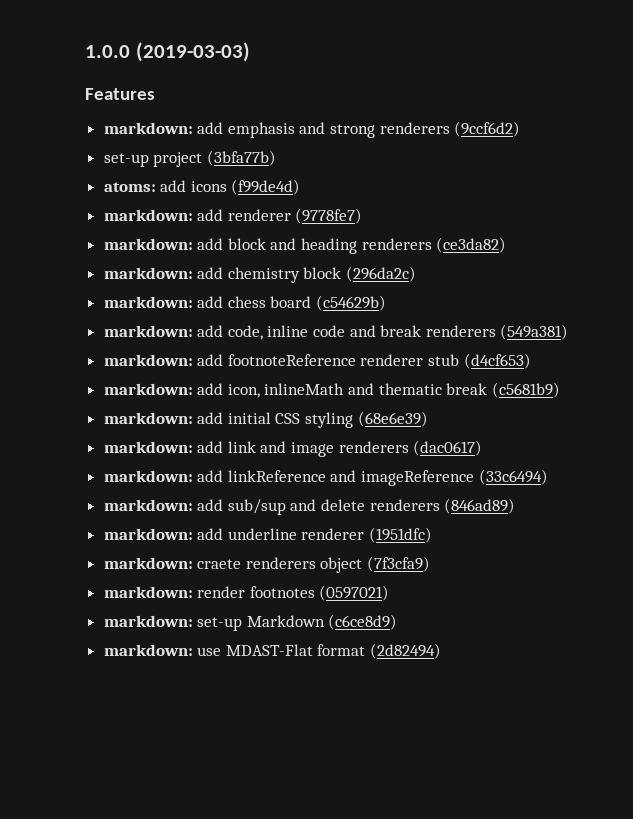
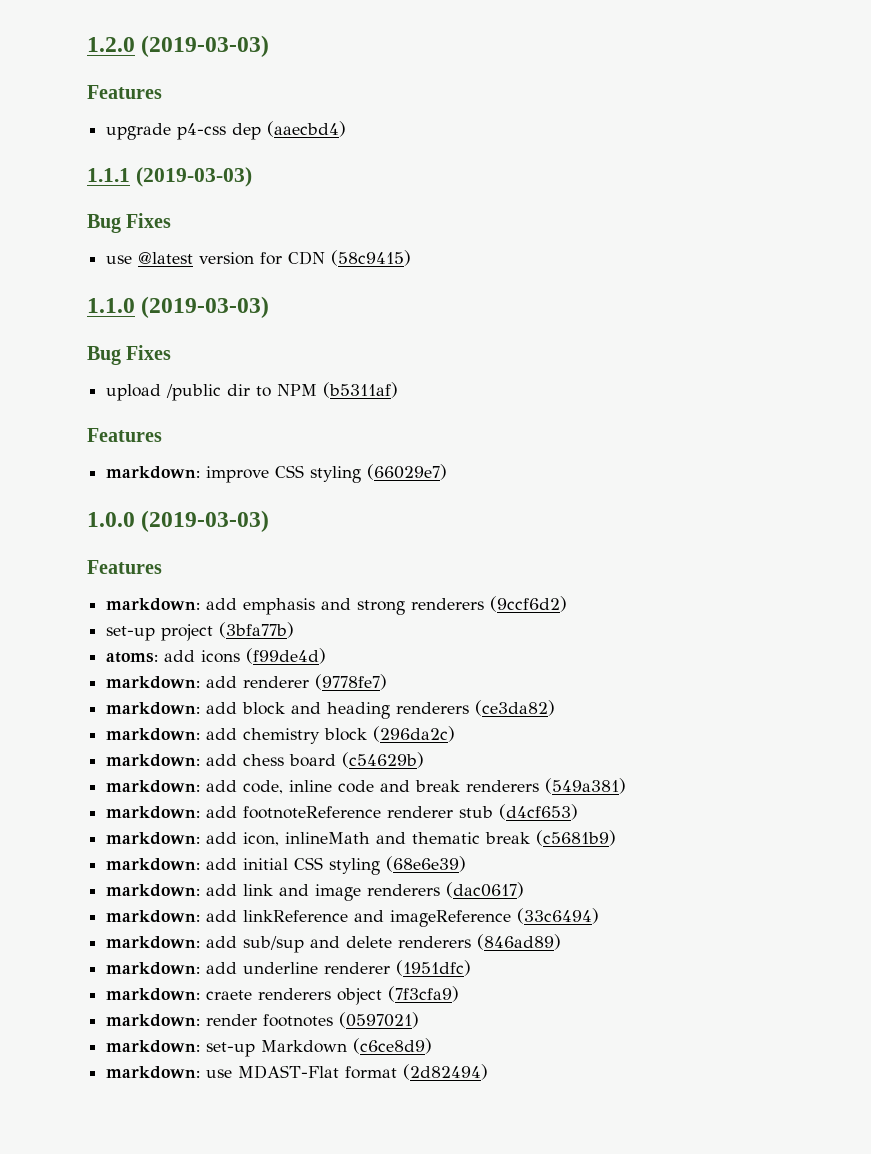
(85, 51) none -> [87,35,270,57] [87,85,162,99] [106,121,347,140] [87,167,252,187] [87,213,172,233] [106,250,412,266] [87,296,270,318] [87,345,172,365] [106,382,399,401] [87,428,162,442] [106,464,448,483] 1.2.0 (2019-03-03) // Features // upgrade p4-css dep (aaecbd4) // 1.1.1 (2019-03-03) // Bug Fixes // use @latest version for CDN (58c9415) // 1.1.0 (2019-03-03) // Bug Fixes // upload /public dir to NPM (b5311af) // Features // markdown: improve CSS styling (66029e7) //

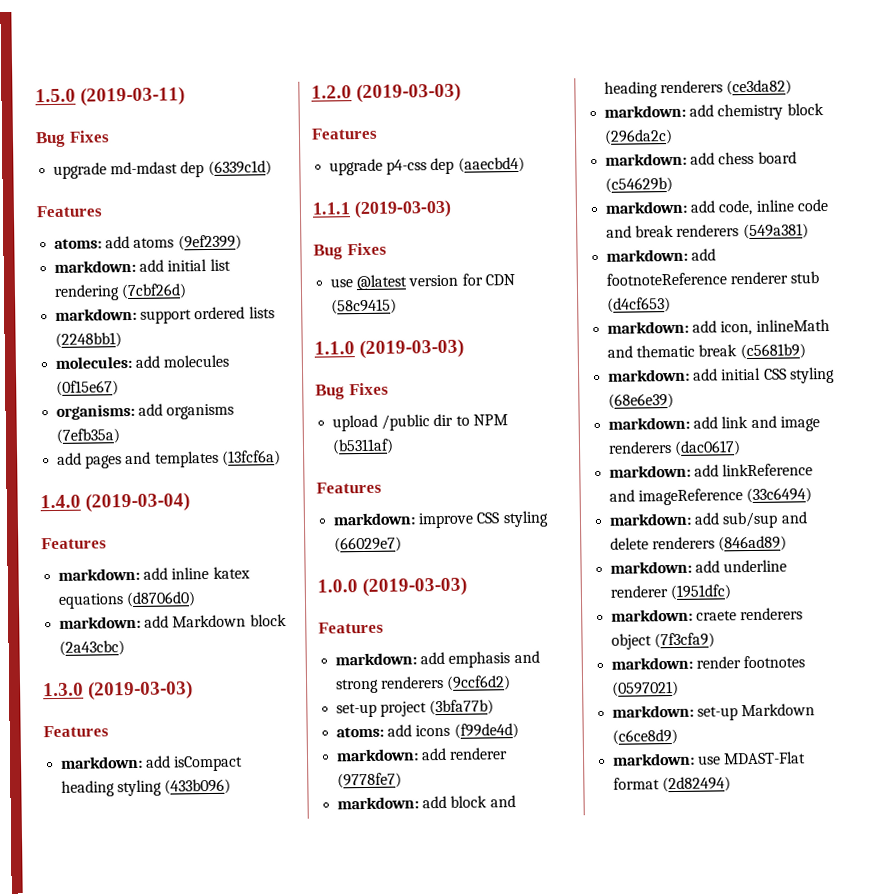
(87, 44) none -> [35,86,186,107] [35,130,110,148] [53,160,272,179] [36,205,102,218] [54,234,242,251] [54,258,231,273] [54,283,188,301] [55,306,275,324] [55,332,123,348] [55,354,230,369] [56,380,120,396] [56,403,235,420] [56,428,121,444] [57,450,281,469] [40,492,191,513] [41,537,107,550] [58,566,250,581] [58,591,197,609] [59,614,287,629] [59,640,126,656] [43,680,194,701] [43,725,109,738] [60,755,244,772] [61,778,232,797] 1.5.0 (2019-03-11) // Bug Fixes // upgrade md-mdast dep (6339c1d) // Features // atoms: add atoms (9ef2399) // markdown: add initial list rendering (7cbf26d) // markdown: support ordered lists (2248bb1) // molecules: add molecules (0f15e67) // organisms: add organisms (7efb35a) // add pages and templates (13fcf6a) // 1.4.0 (2019-03-04) // Features // markdown: add inline katex equations (d8706d0) // markdown: add Markdown block (2a43cbc) // 1.3.0 (2019-03-03) // Features // markdown: add isCompact heading styling (433b096) //

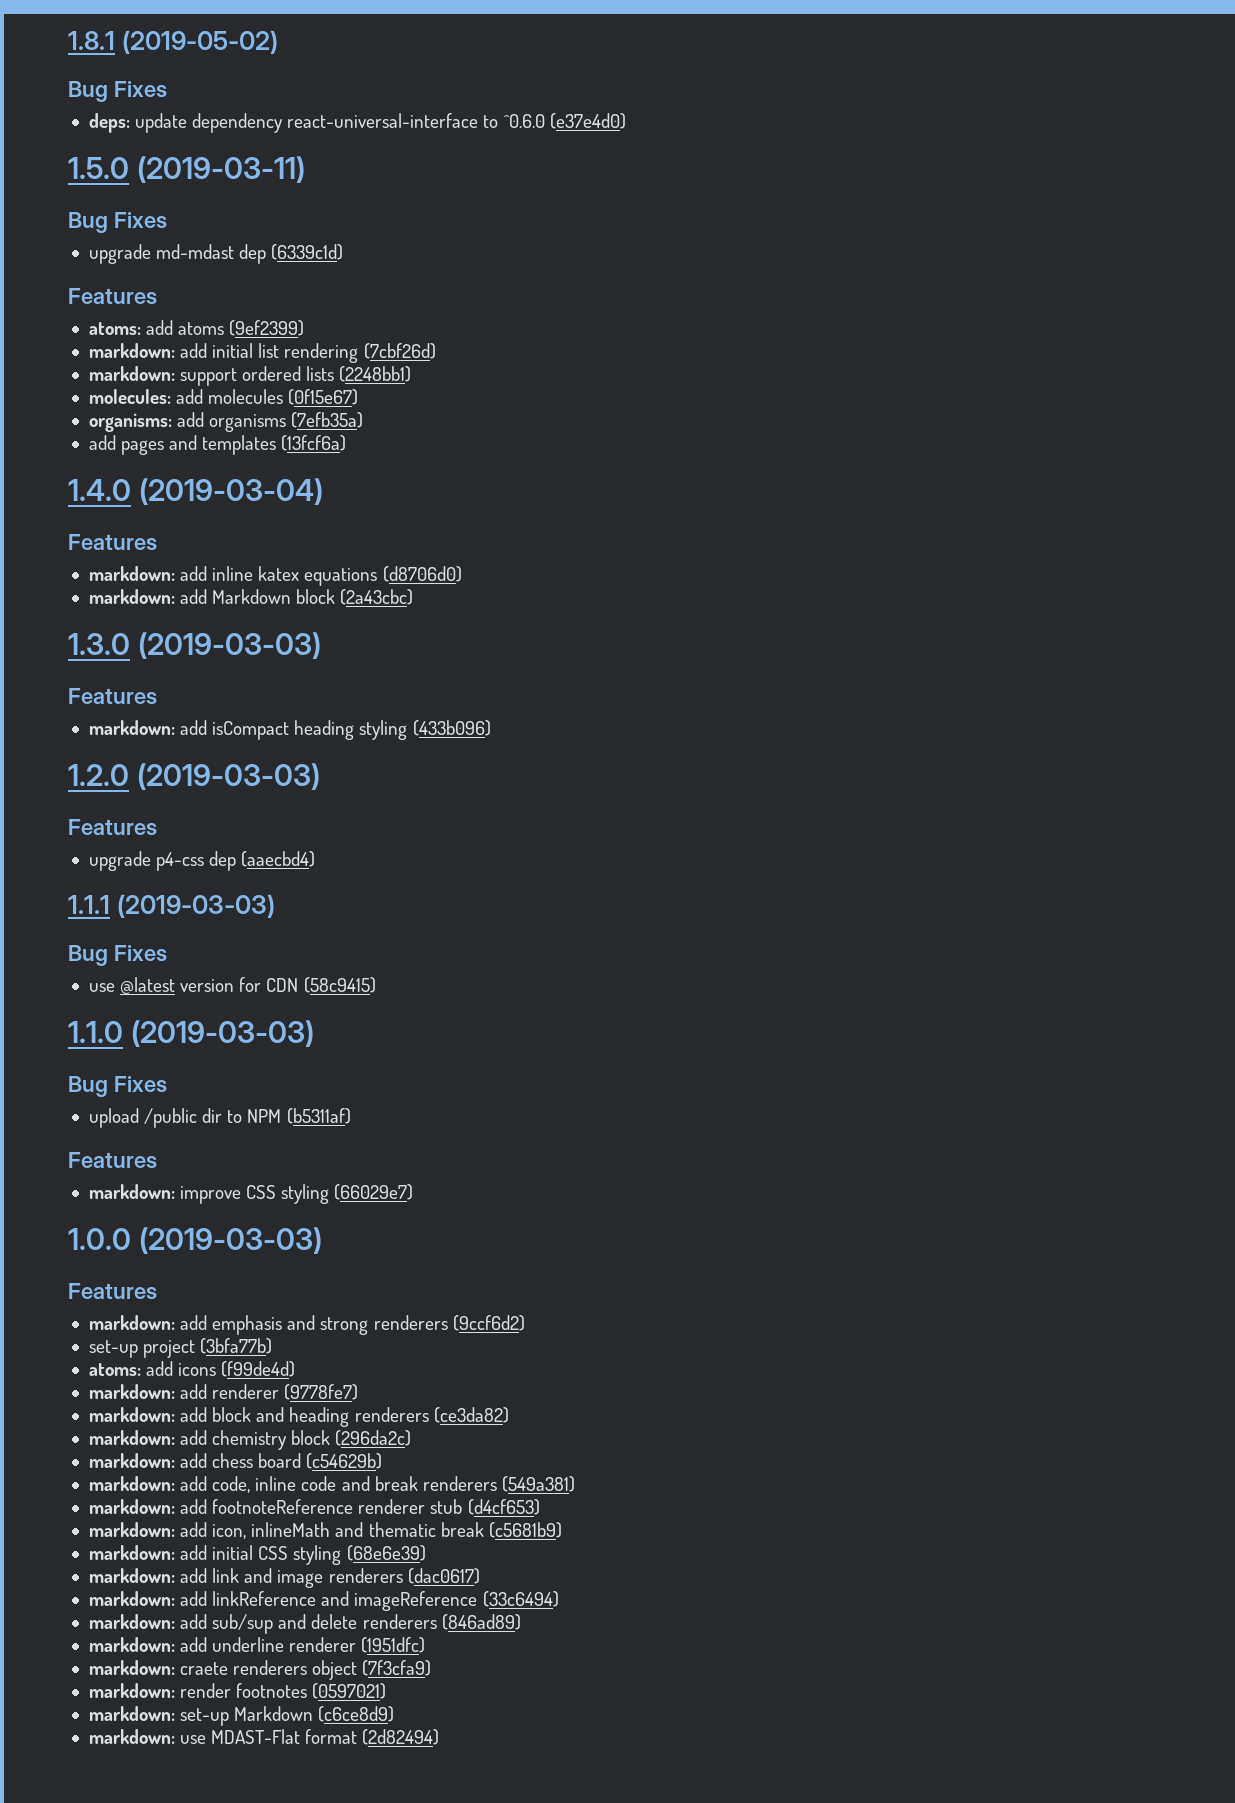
(35, 95) none -> [68,30,278,54] [68,81,167,102] [88,113,626,133] 1.8.1 (2019-05-02) // Bug Fixes // deps: update dependency react-universal-interface to ^0.6.0 (e37e4d0) //

